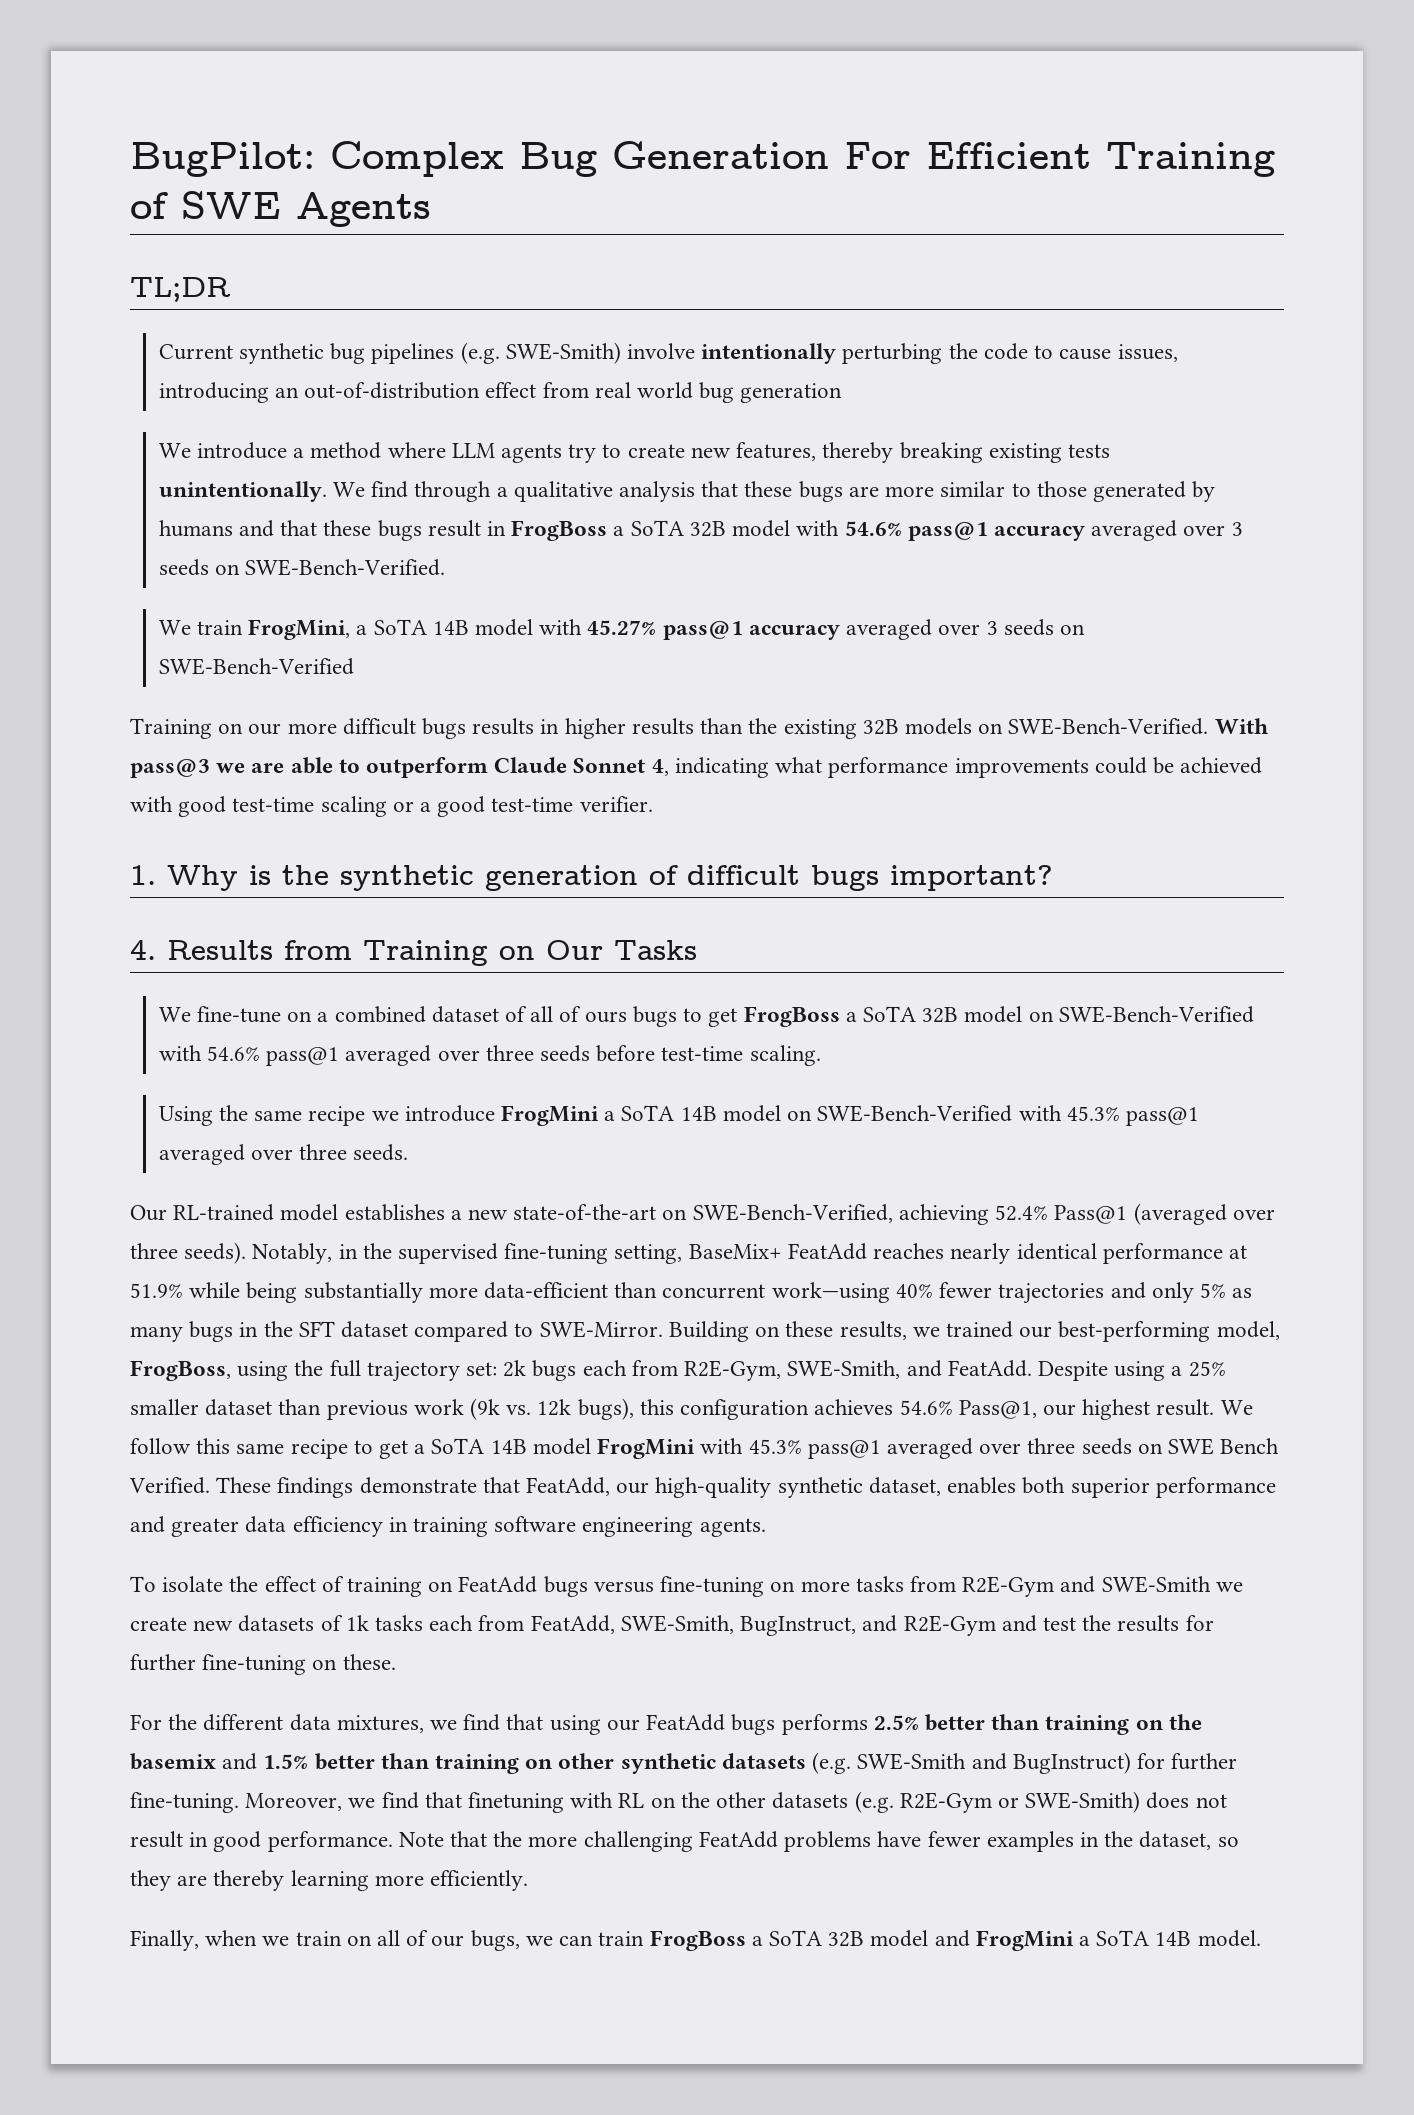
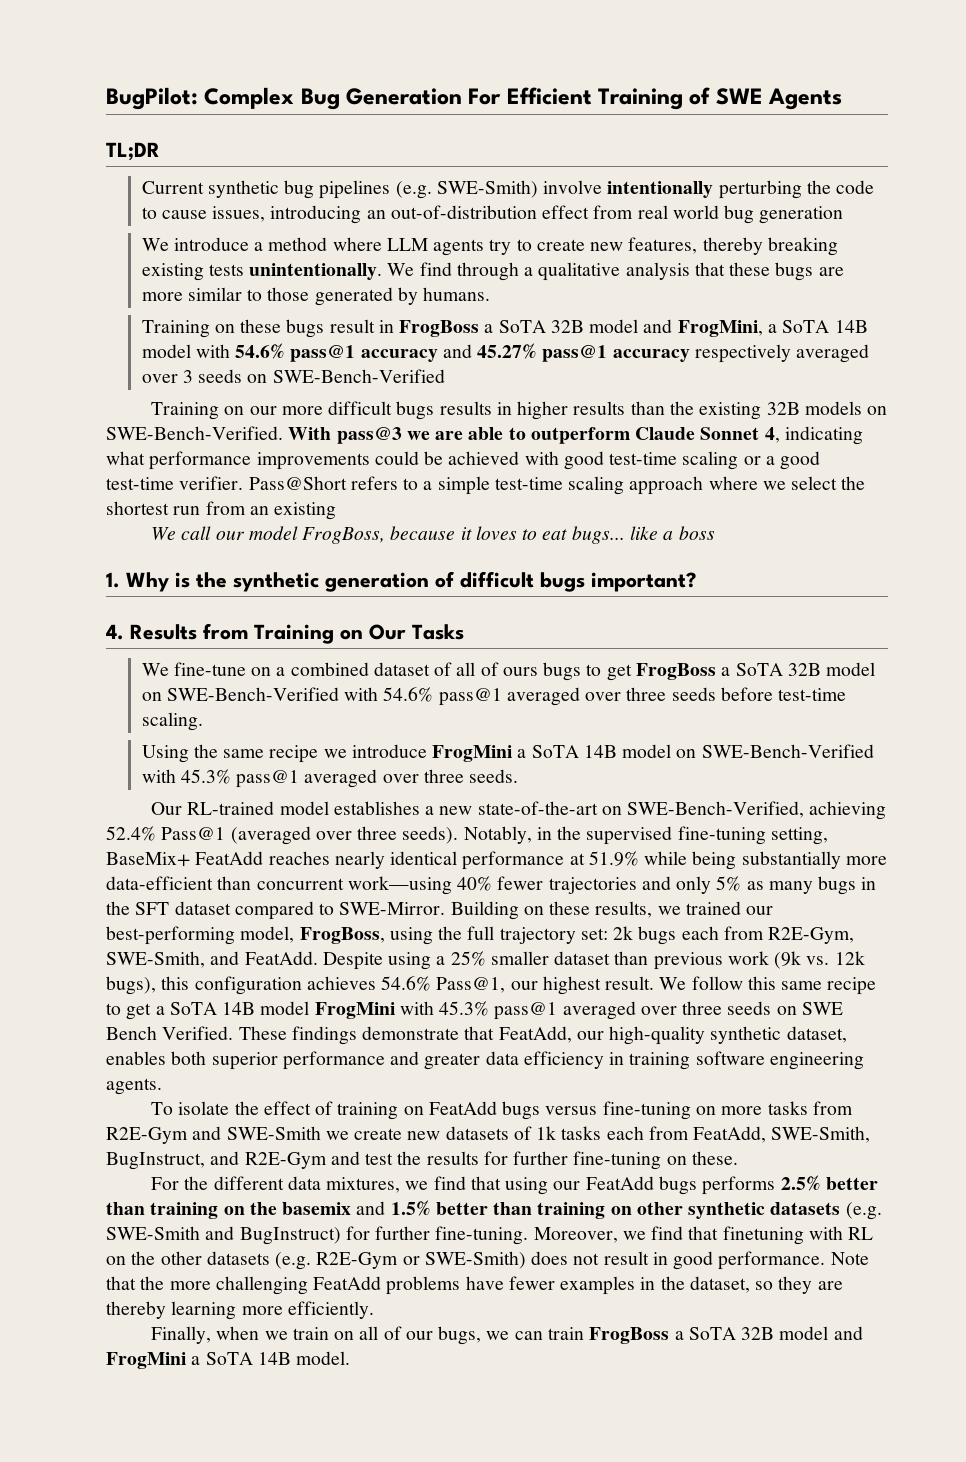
[158,520,318,537] humans and that -> [423,287,491,301] [141,320,235,338] humans. // Training on
[796,520,1243,541] [158,559,446,576] [158,620,244,635] with 54.6% pass@1 accuracy averaged over 3 seeds on SWE-Bench-Verified. // We train -> [643,319,673,333] and
(583, 627) none -> [235,343,472,362] 54.6% pass@1 accuracy and
(840, 632) none -> [694,344,791,363] respectively
(653, 804) none -> [248,476,866,495] [106,501,337,520] [151,526,715,544] Pass@Short refers to a simple test-time scaling approach where we select the shortest run from an existing // We call our model FrogBoss, because it loves to eat bugs... like a boss

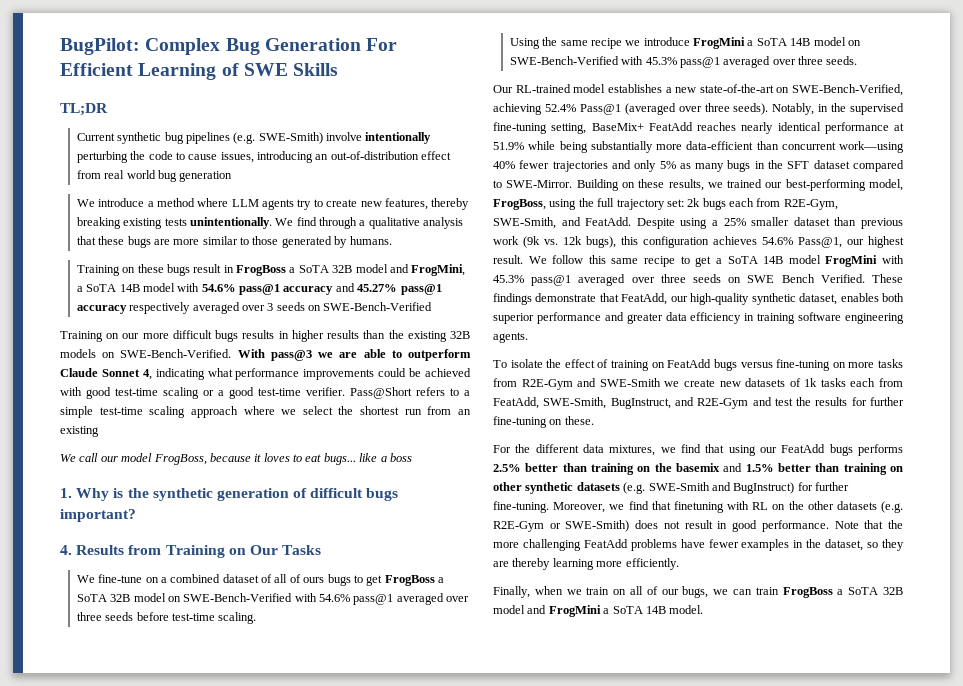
[598,88,684,110] Training -> [138,63,217,80] Learning
[768,88,843,110] Agents -> [293,63,339,76] Skills

